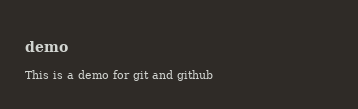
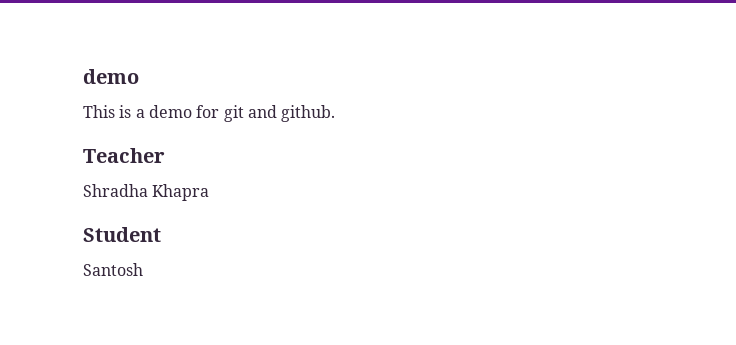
[177,70,213,81] github -> [281,105,336,122] [83,148,165,163] [83,184,210,201] [83,227,161,242] [83,263,143,276] github. // Teacher // Shradha Khapra // Student // Santosh

